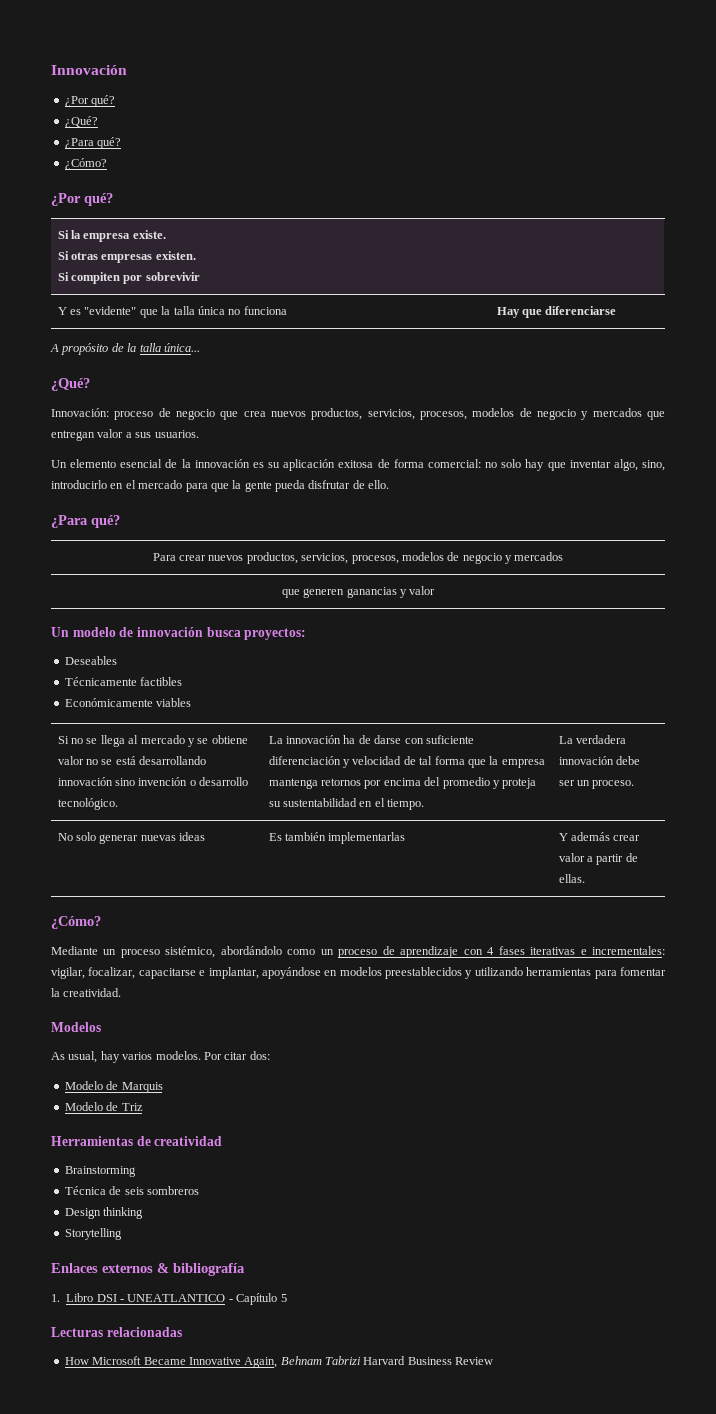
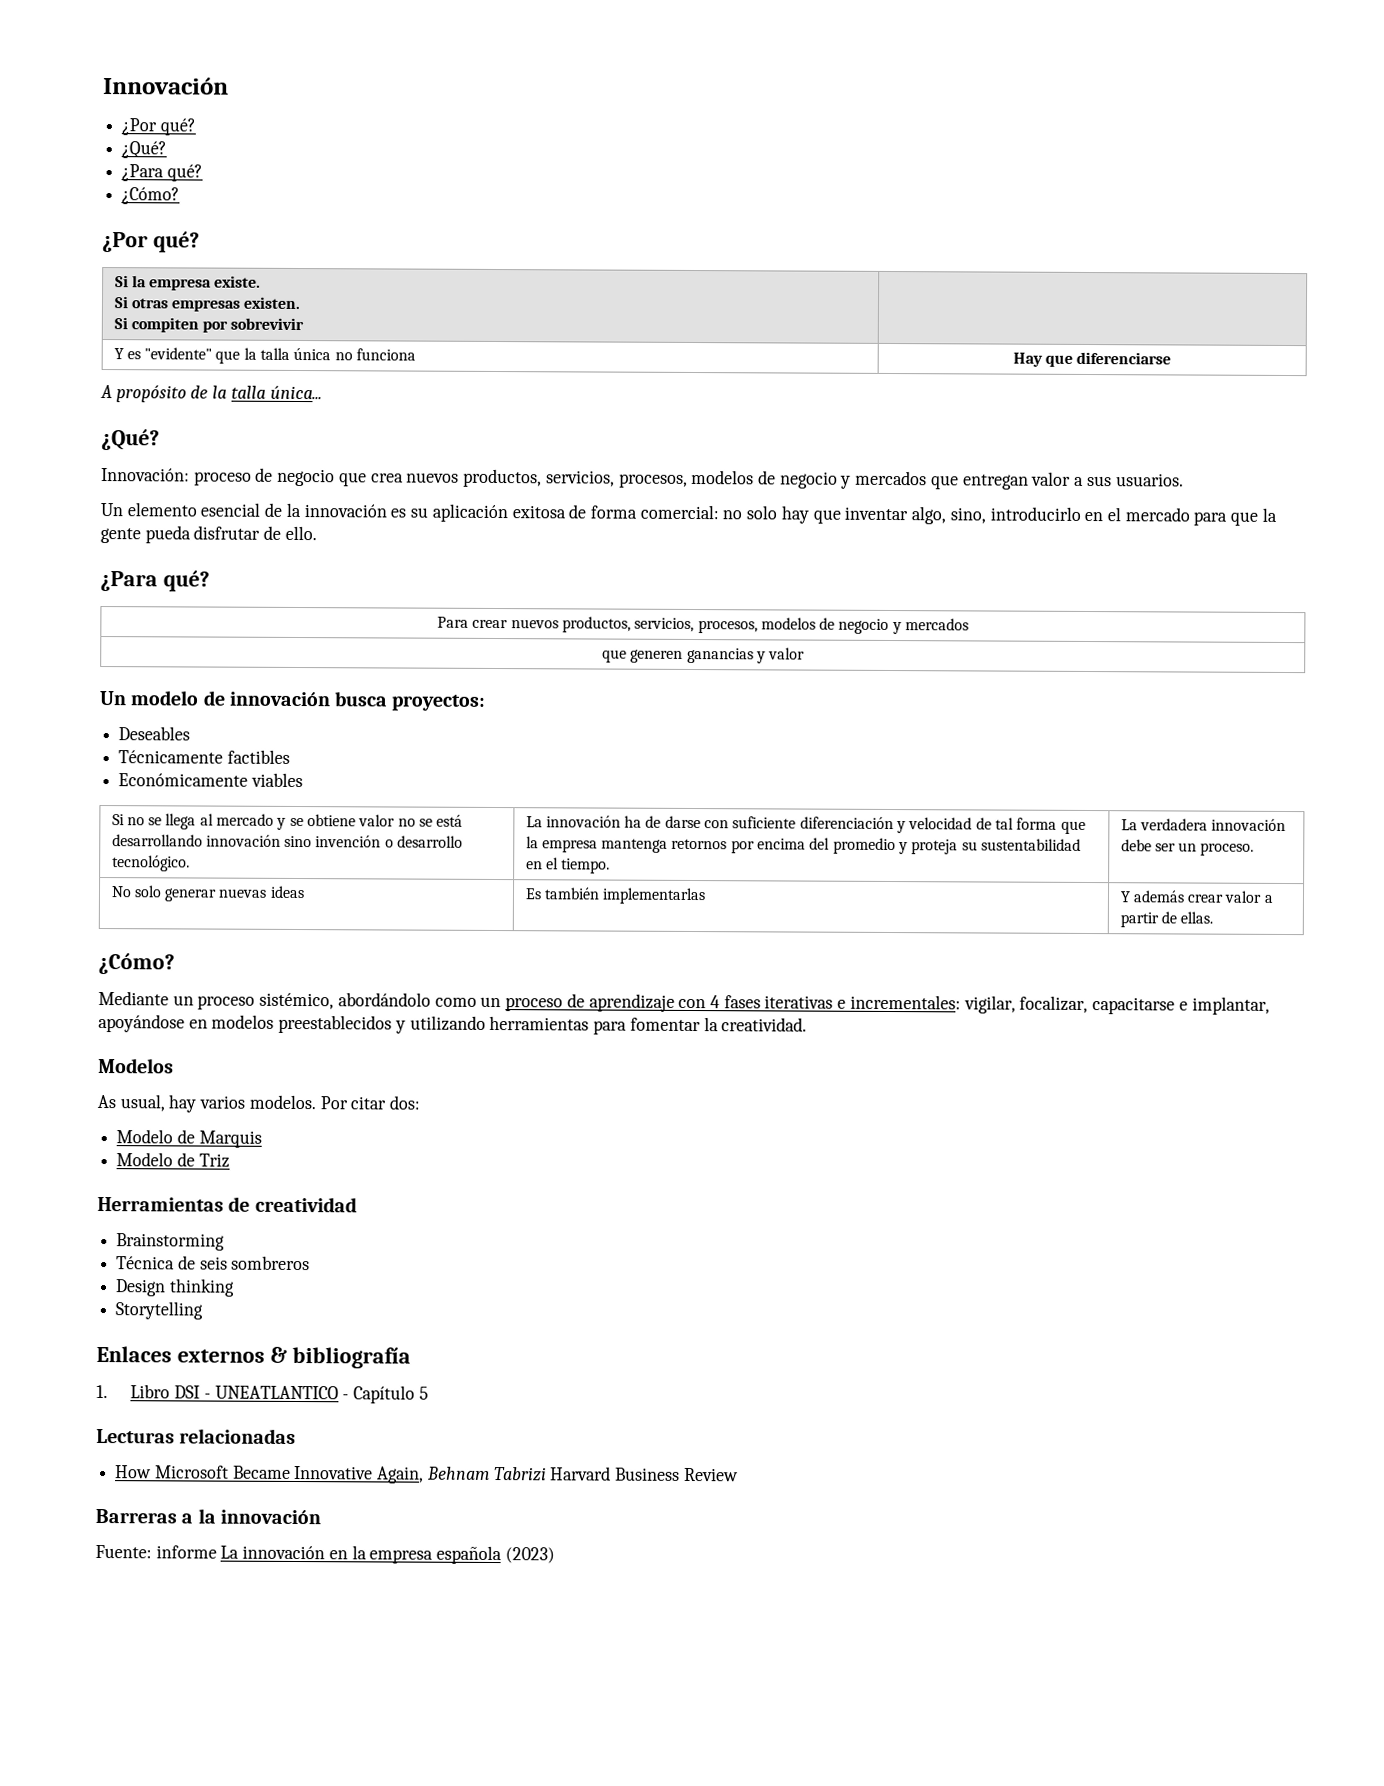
(494, 1361) none -> [95,1508,321,1525] [95,1544,555,1565] // Barreras a la innovación // Fuente: informe La innovación en la empresa española (2023)

